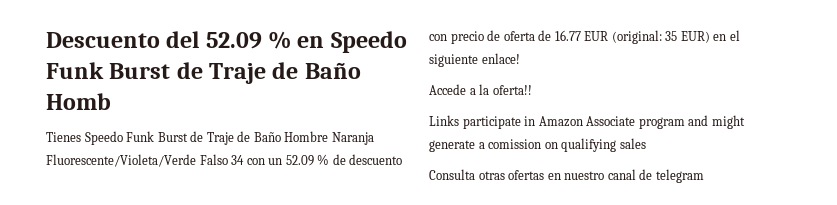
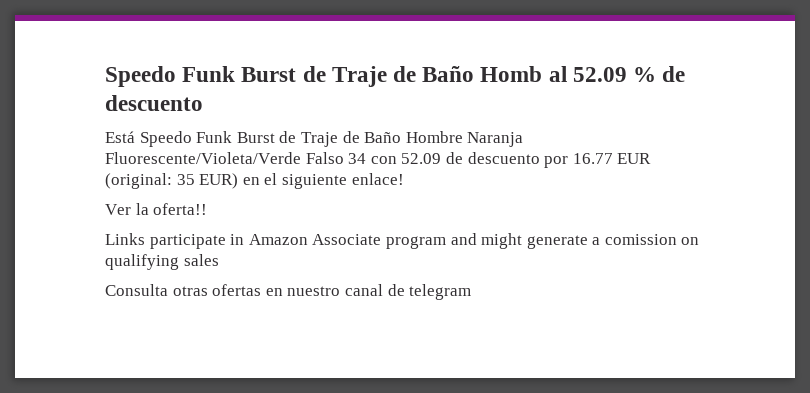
[46,31,325,49] Descuento del 52.09 % en -> (105, 76) none
[46,132,81,142] // Tienes -> [548,66,686,82] [105,95,203,111] [105,131,135,143] al 52.09 % de descuento // Está
[268,154,403,166] [429,30,552,44] un 52.09 % de descuento con precio de oferta de -> [401,152,569,168] 52.09 de descuento por
[429,84,476,95] Accede a -> [105,204,131,215] Ver

